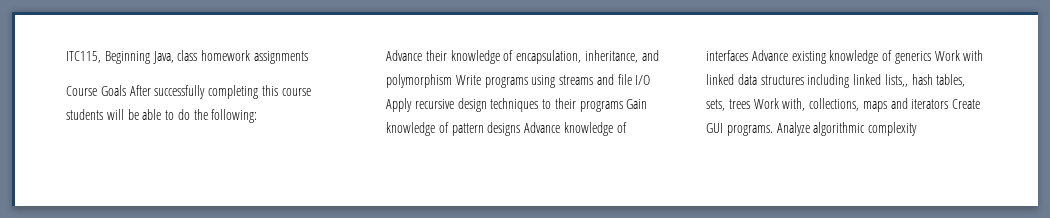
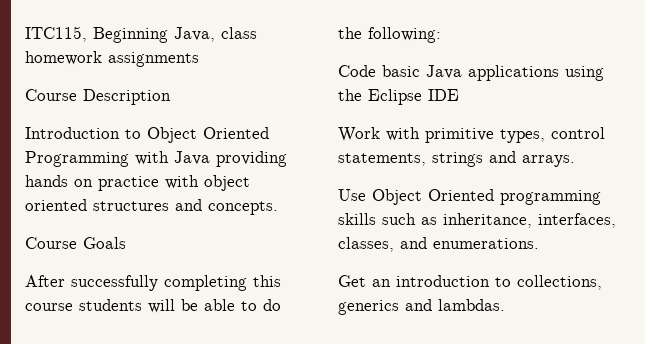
(308, 57) none -> [25,89,171,105] [25,127,269,143] [25,151,287,167] [25,175,250,191] [25,199,278,215] // Course Description // Introduction to Object Oriented Programming with Java providing hands on practice with object oriented structures and concepts.
(126, 90) none -> (126, 243) //
[386,50,659,64] [386,74,651,88] [386,98,648,112] [386,122,627,136] [706,50,984,64] [706,74,966,88] [706,98,981,112] [706,122,918,136] Advance their knowledge of encapsulation, inheritance, and polymorphism Write programs using streams and file I/O Apply recursive design techniques to their programs Gain knowledge of pattern designs Advance knowledge of interfaces Advance existing knowledge of generics Work with linked data structures including linked lists,, hash tables, sets, trees Work with, collections, maps and iterators Create GUI programs. Analyze algorithmic complexity -> [338,65,604,81] [338,89,459,105] [338,127,605,143] [338,151,575,167] [338,189,601,205] [338,213,616,228] [338,237,539,252] [338,275,602,290] [338,299,505,315] Code basic Java applications using the Eclipse IDE // Work with primitive types, control statements, strings and arrays. // Use Object Oriented programming skills such as inheritance, interfaces, classes, and enumerations. // Get an introduction to collections, generics and lambdas.

